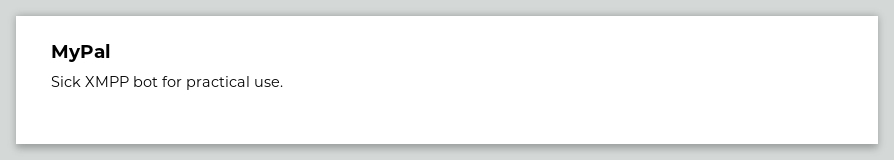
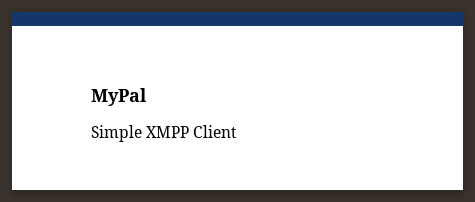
[51,76,283,90] Sick XMPP bot for practical use. -> [91,125,238,142] Simple XMPP Client

